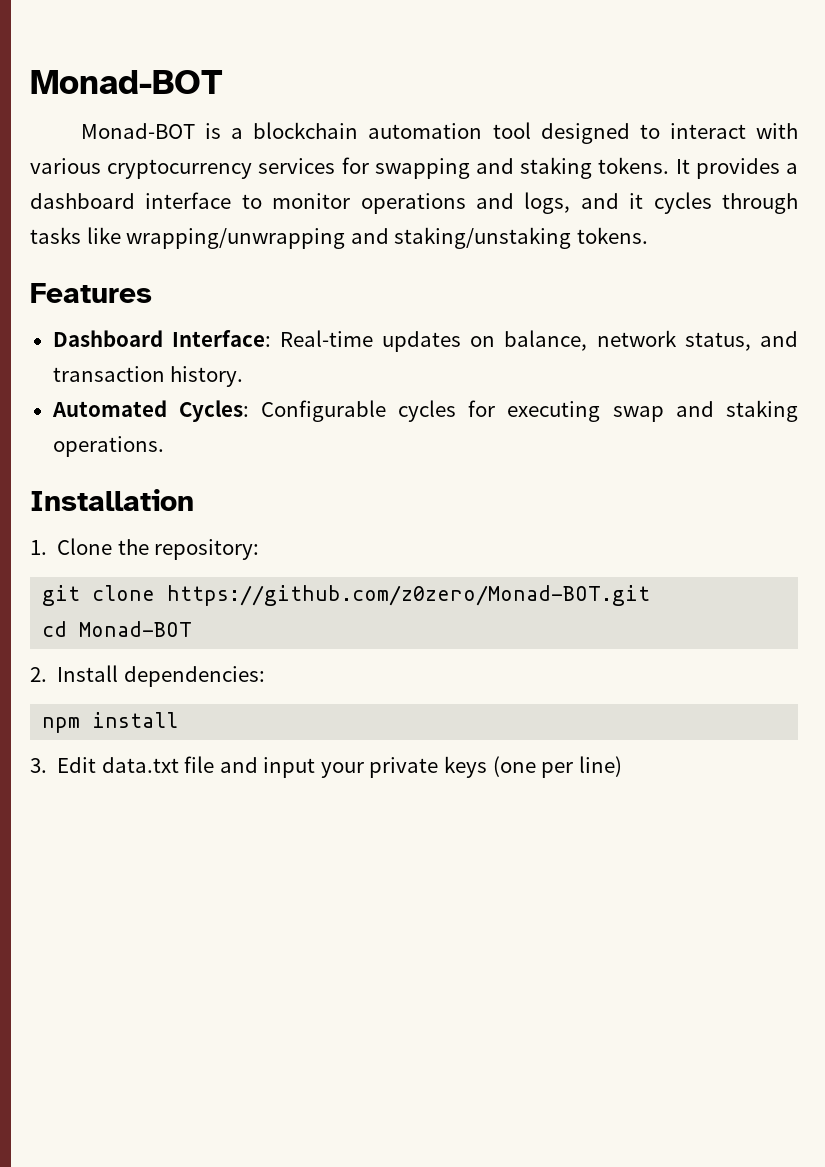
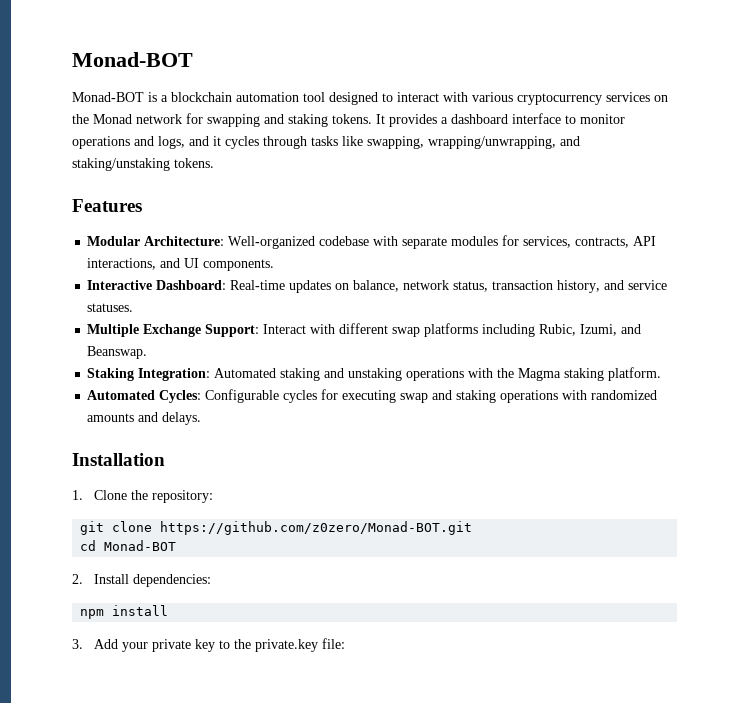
(336, 166) none -> [654,95,668,102] [72,114,182,124] on the Monad network
[126,228,346,249] wrapping/unwrapping -> [367,136,556,149] swapping, wrapping/unwrapping,
[52,330,271,347] Dashboard Interface: -> [87,235,657,249] [87,258,275,271] [87,280,227,290] Modular Architecture: Well-organized codebase with separate modules for services, contracts, API interactions, and UI components. // Interactive Dashboard:
[760,331,799,347] [52,366,244,387] and transaction history. -> [492,280,668,293] [87,303,134,312] [87,323,642,337] [87,346,148,359] [87,367,662,381] transaction history, and service statuses. // Multiple Exchange Support: Interact with different swap platforms including Rubic, Izumi, and Beanswap. // Staking Integration: Automated staking and unstaking operations with the Magma staking platform.
[52,436,164,457] operations. -> [500,390,658,403] [87,412,202,425] operations with randomized amounts and delays.
[57,756,622,778] Edit data.txt file and input your private keys (one per line) -> [93,638,345,652] Add your private key to the private.key file:

